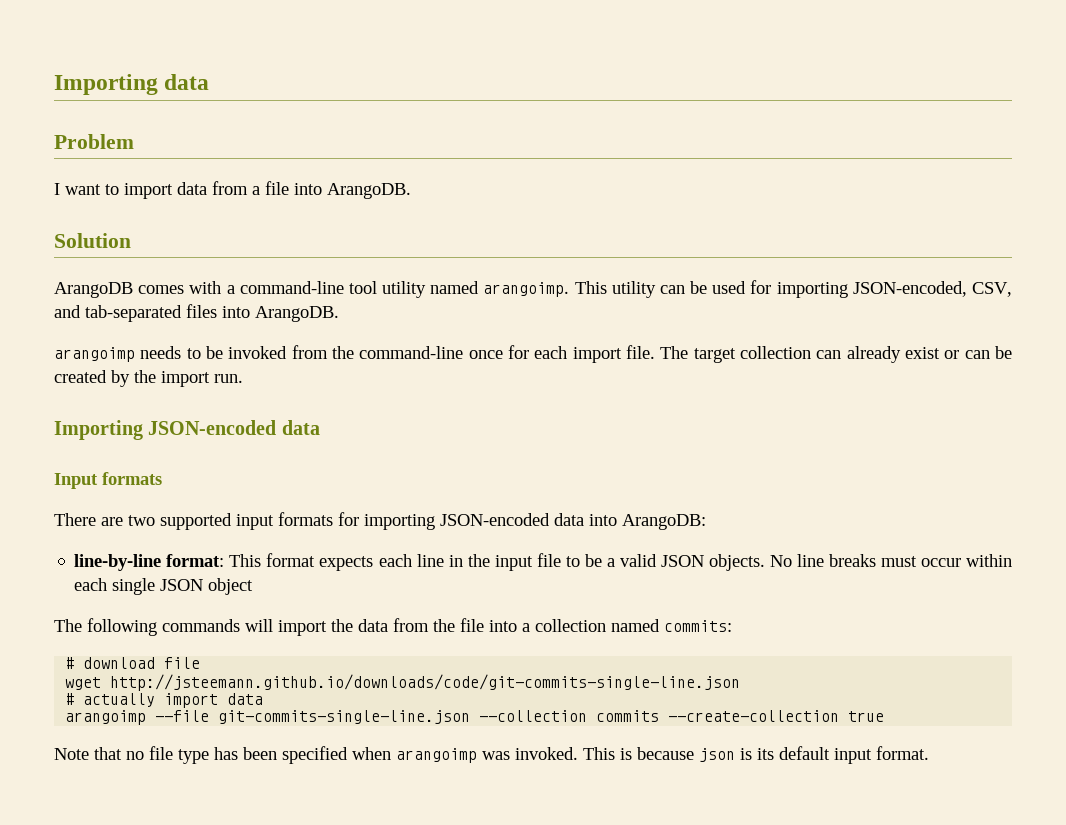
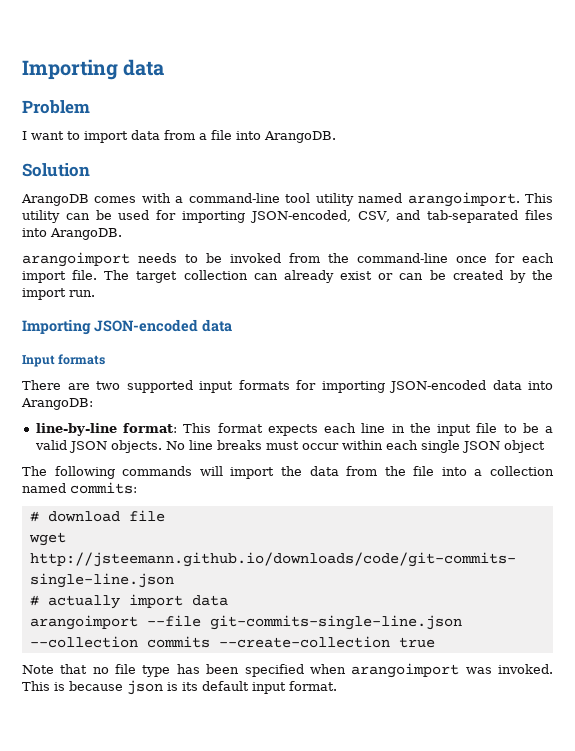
[483,282,570,297] arangoimp. -> [407,192,520,207] arangoimport.
[54,347,135,362] arangoimp -> [22,252,130,267] arangoimport
[65,710,147,725] arangoimp -> [29,615,138,630] arangoimport
[396,748,477,763] arangoimp -> [351,663,460,678] arangoimport

